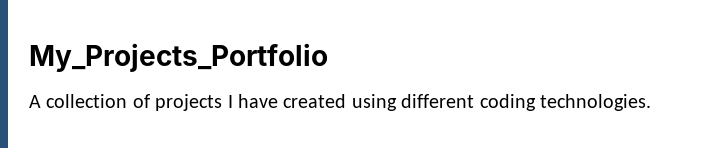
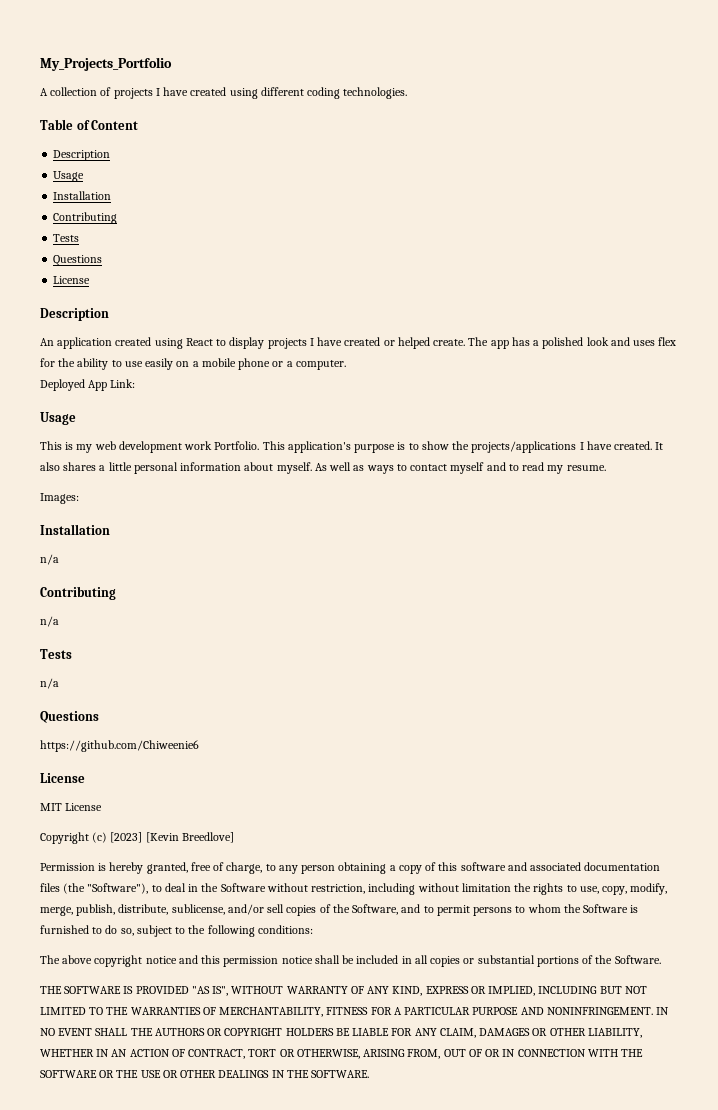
(651, 102) none -> [40,119,139,130] [53,150,111,161] [53,171,85,182] [53,191,112,200] [53,212,118,224] [53,234,80,242] [53,255,103,266] [53,276,91,284] [40,308,109,321] [40,337,677,349] [40,358,346,370] [40,379,136,391] [40,412,76,425] [40,441,664,453] [40,462,606,474] [40,493,79,504] [40,524,110,535] [40,554,59,565] [40,586,116,600] [40,616,59,627] [40,649,72,659] [40,678,59,689] [40,711,99,723] [40,740,199,752] [40,773,85,783] [40,803,103,811] [40,832,234,844] [40,862,661,874] [40,883,668,895] [40,904,639,916] [40,925,313,937] [40,955,661,967] [40,986,647,996] [40,1007,670,1017] [40,1028,642,1038] [40,1049,644,1059] [40,1070,370,1078] // Table of Content // Description // Usage // Installation // Contributing // Tests // Questions // License // Description // An application created using React to display projects I have created or helped create. The app has a polished look and uses flex for the ability to use easily on a mobile phone or a computer. // Deployed App Link: // Usage // This is my web development work Portfolio. This application's purpose is to show the projects/applications I have created. It also shares a little personal information about myself. As well as ways to contact myself and to read my resume. // Images: // Installation // n/a // Contributing // n/a // Tests // n/a // Questions // https://github.com/Chiweenie6 // License // MIT License // Copyright (c) [2023] [Kevin Breedlove] // Permission is hereby granted, free of charge, to any person obtaining a copy of this software and associated documentation files (the "Software"), to deal in the Software without restriction, including without limitation the rights to use, copy, modify, merge, publish, distribute, sublicense, and/or sell copies of the Software, and to permit persons to whom the Software is furnished to do so, subject to the following conditions: // The above copyright notice and this permission notice shall be included in all copies or substantial portions of the Software. // THE SOFTWARE IS PROVIDED "AS IS", WITHOUT WARRANTY OF ANY KIND, EXPRESS OR IMPLIED, INCLUDING BUT NOT LIMITED TO THE WARRANTIES OF MERCHANTABILITY, FITNESS FOR A PARTICULAR PURPOSE AND NONINFRINGEMENT. IN NO EVENT SHALL THE AUTHORS OR COPYRIGHT HOLDERS BE LIABLE FOR ANY CLAIM, DAMAGES OR OTHER LIABILITY, WHETHER IN AN ACTION OF CONTRACT, TORT OR OTHERWISE, ARISING FROM, OUT OF OR IN CONNECTION WITH THE SOFTWARE OR THE USE OR OTHER DEALINGS IN THE SOFTWARE.

